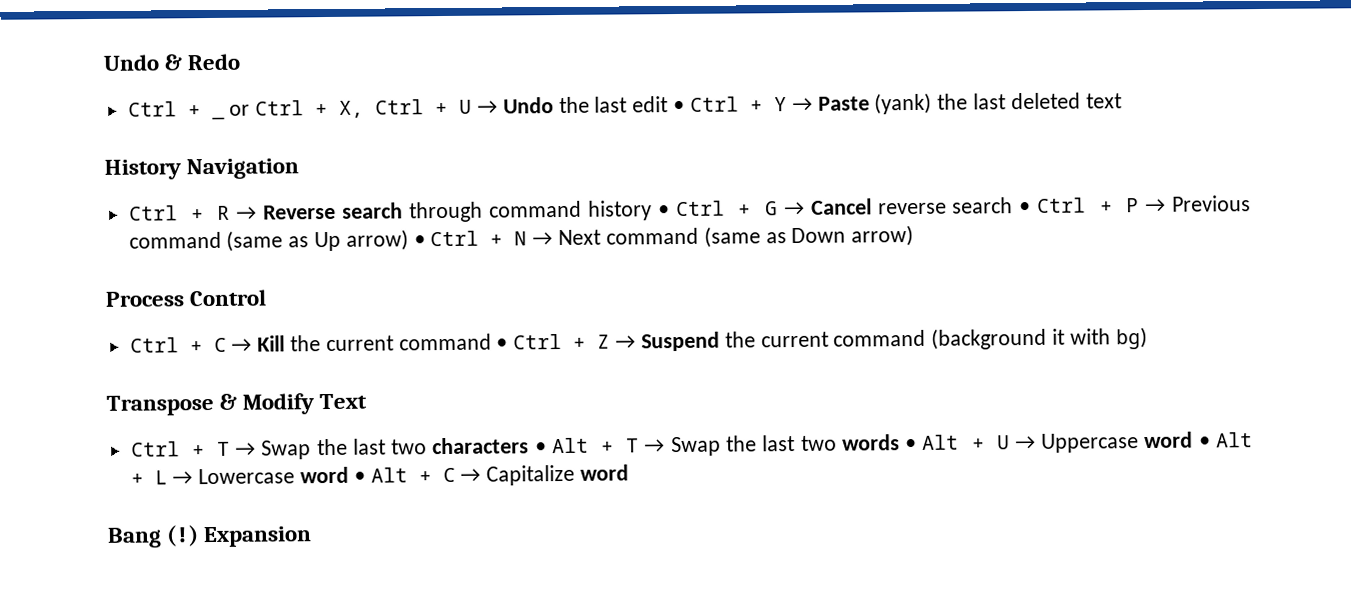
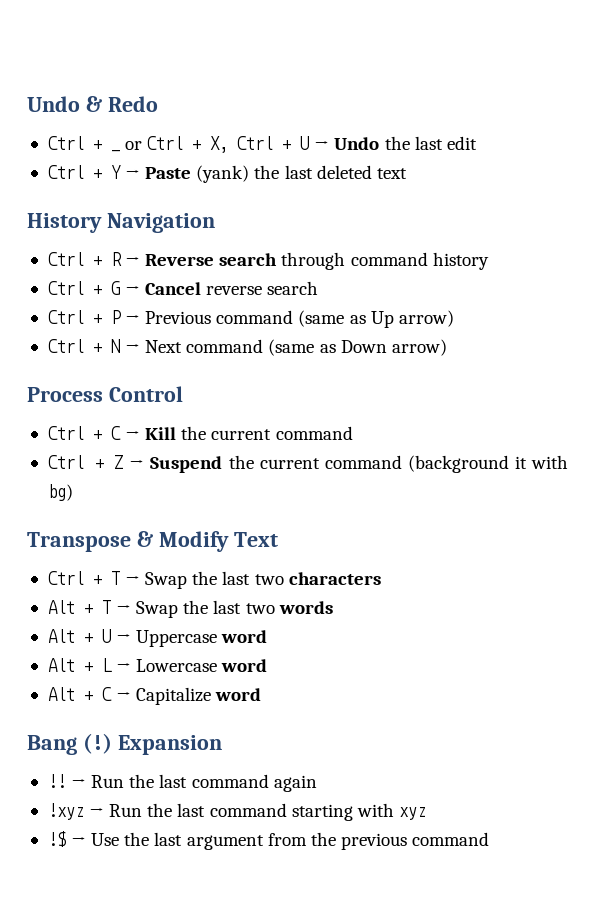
[673,100,686,113] • -> (477, 143) //
[658,205,671,217] • -> (489, 261) //
[1019,201,1032,214] • -> (319, 288) //
[413,235,426,247] • -> (454, 318) //
[496,338,509,350] • -> (353, 433) //
[534,442,547,454] • -> (381, 578) //
[905,438,918,451] • -> (333, 607) //
[1198,436,1211,448] • -> (268, 636) //
[353,471,366,483] • -> (268, 665) //
(313, 537) none -> [47,774,317,792] [47,803,426,821] [47,831,490,850] // !! → Run the last command again // !xyz → Run the last command starting with xyz // !$ → Use the last argument from the previous command

